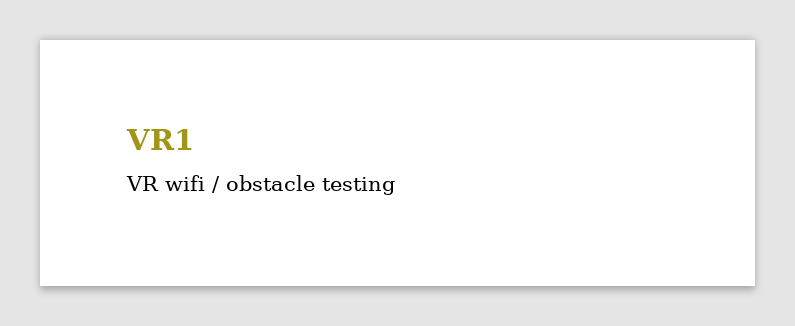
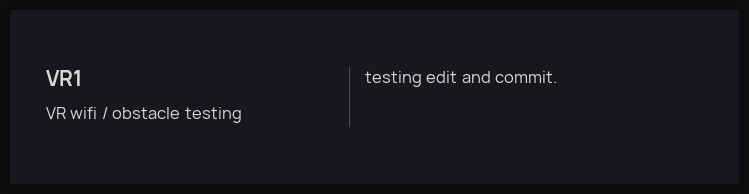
(395, 186) none -> [365,71,558,87] // testing edit and commit.

